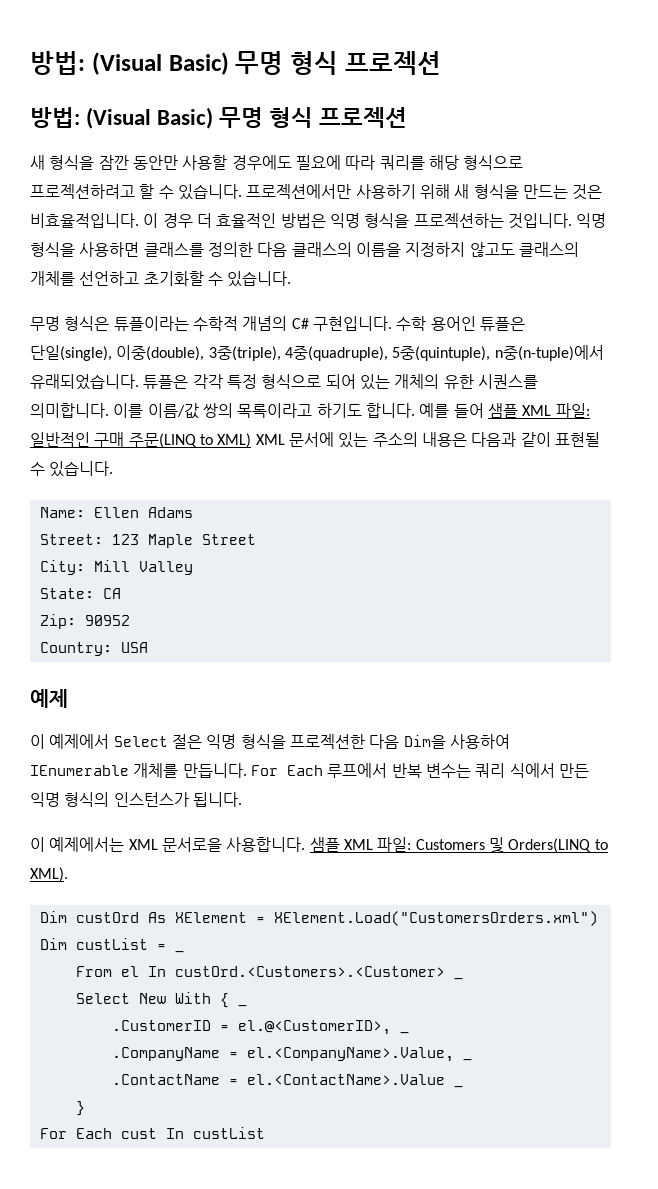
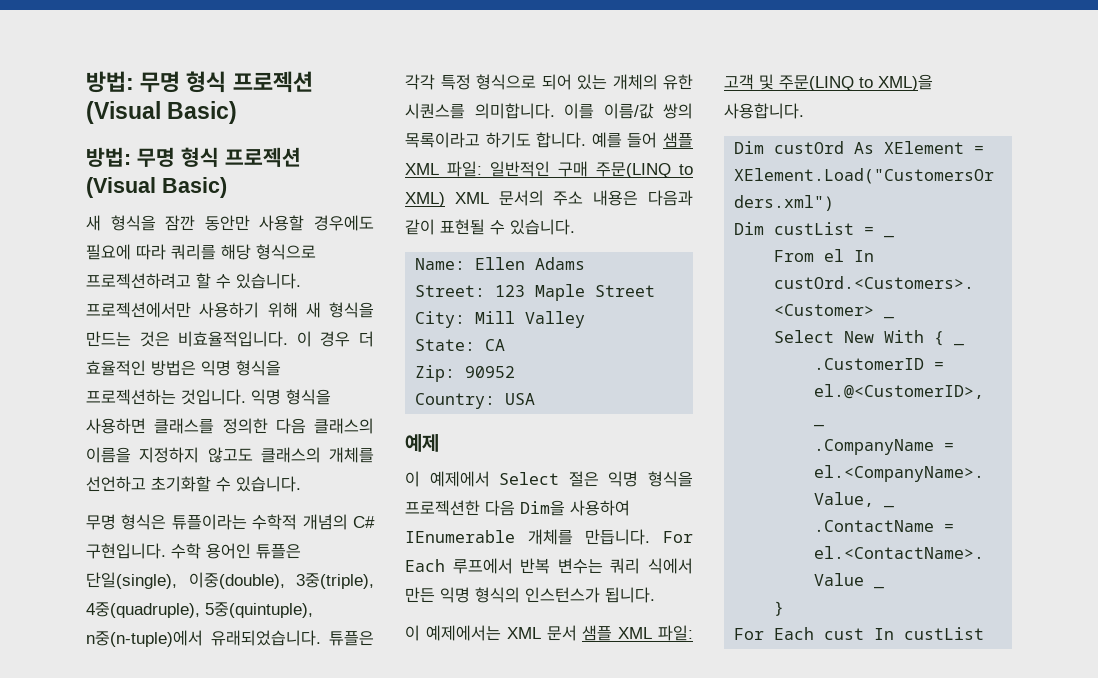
[30,51,441,75] [30,107,408,129] 방법: (Visual Basic) 무명 형식 프로젝션 // 방법: (Visual Basic) 무명 형식 프로젝션 -> [86,71,313,93] [86,101,238,124] [86,147,301,167] [86,177,227,198] 방법: 무명 형식 프로젝션 (Visual Basic) // 방법: 무명 형식 프로젝션 (Visual Basic)
[288,432,418,448] 문서에 있는 주소의 -> [498,190,584,206] 문서의 주소
[161,837,608,853] [30,867,68,882] 문서로을 사용합니다. 샘플 XML 파일: Customers 및 Orders(LINQ to XML). -> [546,625,693,641] [724,74,933,91] [724,103,804,119] 문서 샘플 XML 파일: 고객 및 주문(LINQ to XML)을 사용합니다.

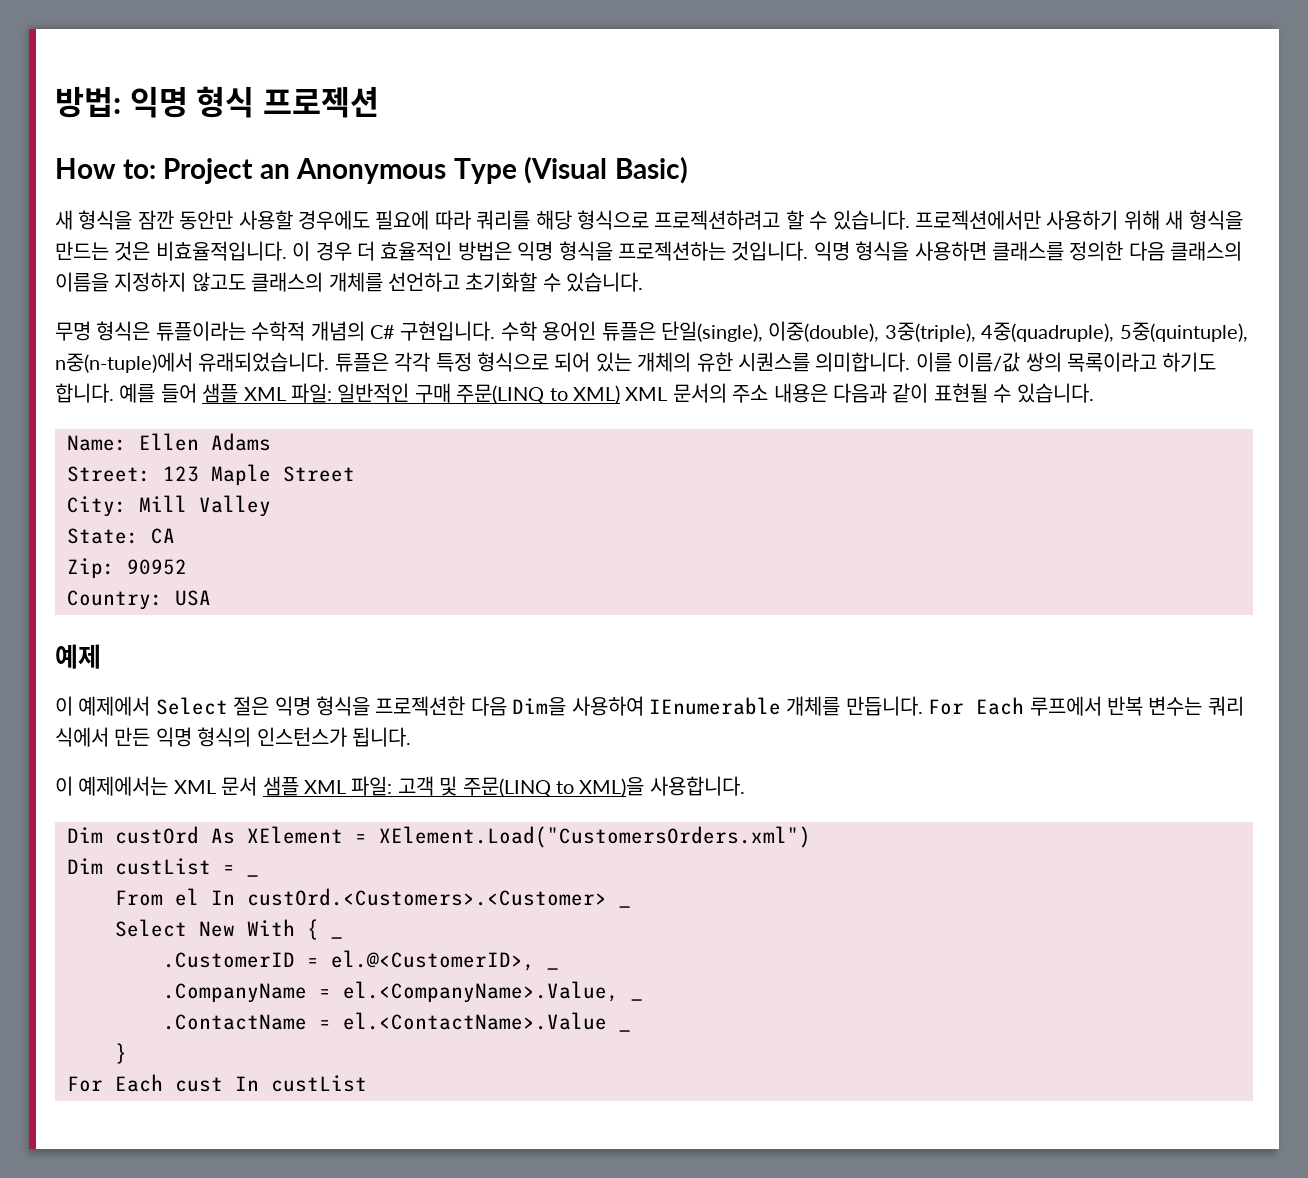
[86,71,313,93] [86,101,238,124] [86,147,301,167] 방법: 무명 형식 프로젝션 (Visual Basic) // 방법: 무명 형식 프로젝션 -> [55,86,379,118] [55,158,517,184] 방법: 익명 형식 프로젝션 // How to: Project an Anonymous Type

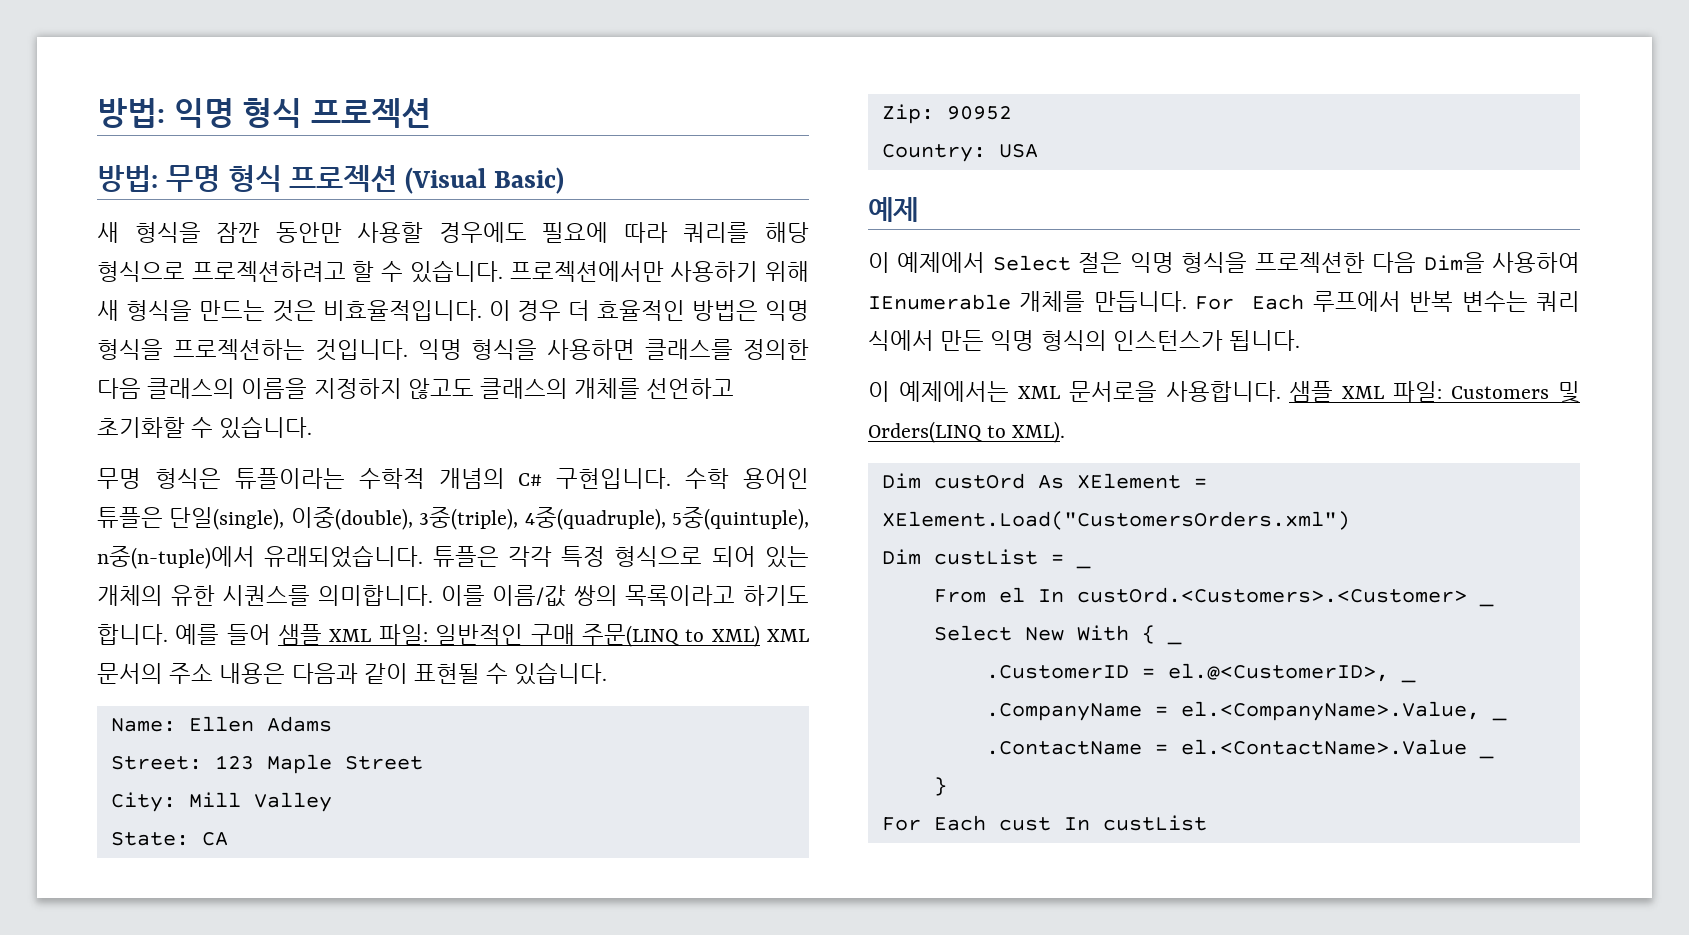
[55,158,517,184] How to: Project an Anonymous Type -> [97,165,398,192] 방법: 무명 형식 프로젝션
[221,776,745,797] 문서 샘플 XML 파일: 고객 및 주문(LINQ to XML)을 사용합니다. -> [1068,381,1580,403] [868,421,1066,443] 문서로을 사용합니다. 샘플 XML 파일: Customers 및 Orders(LINQ to XML).

